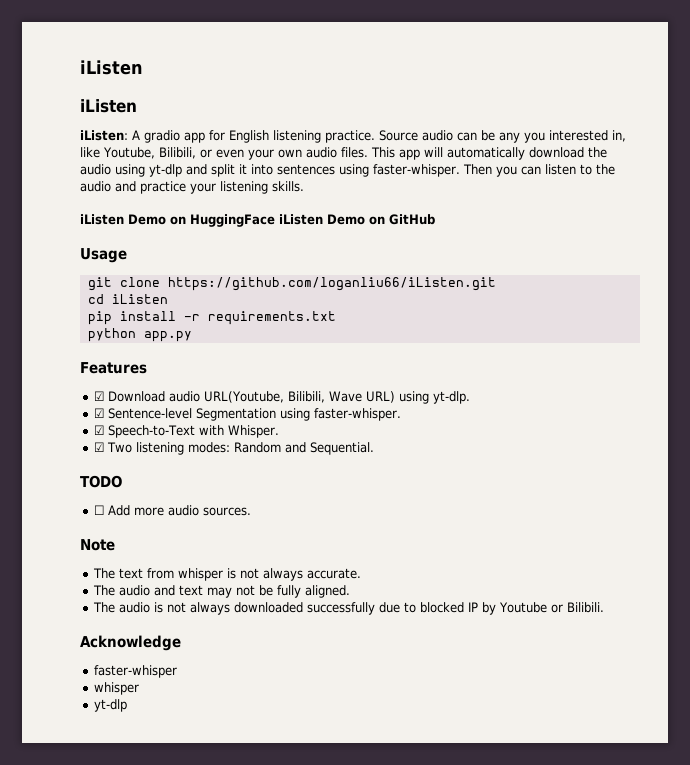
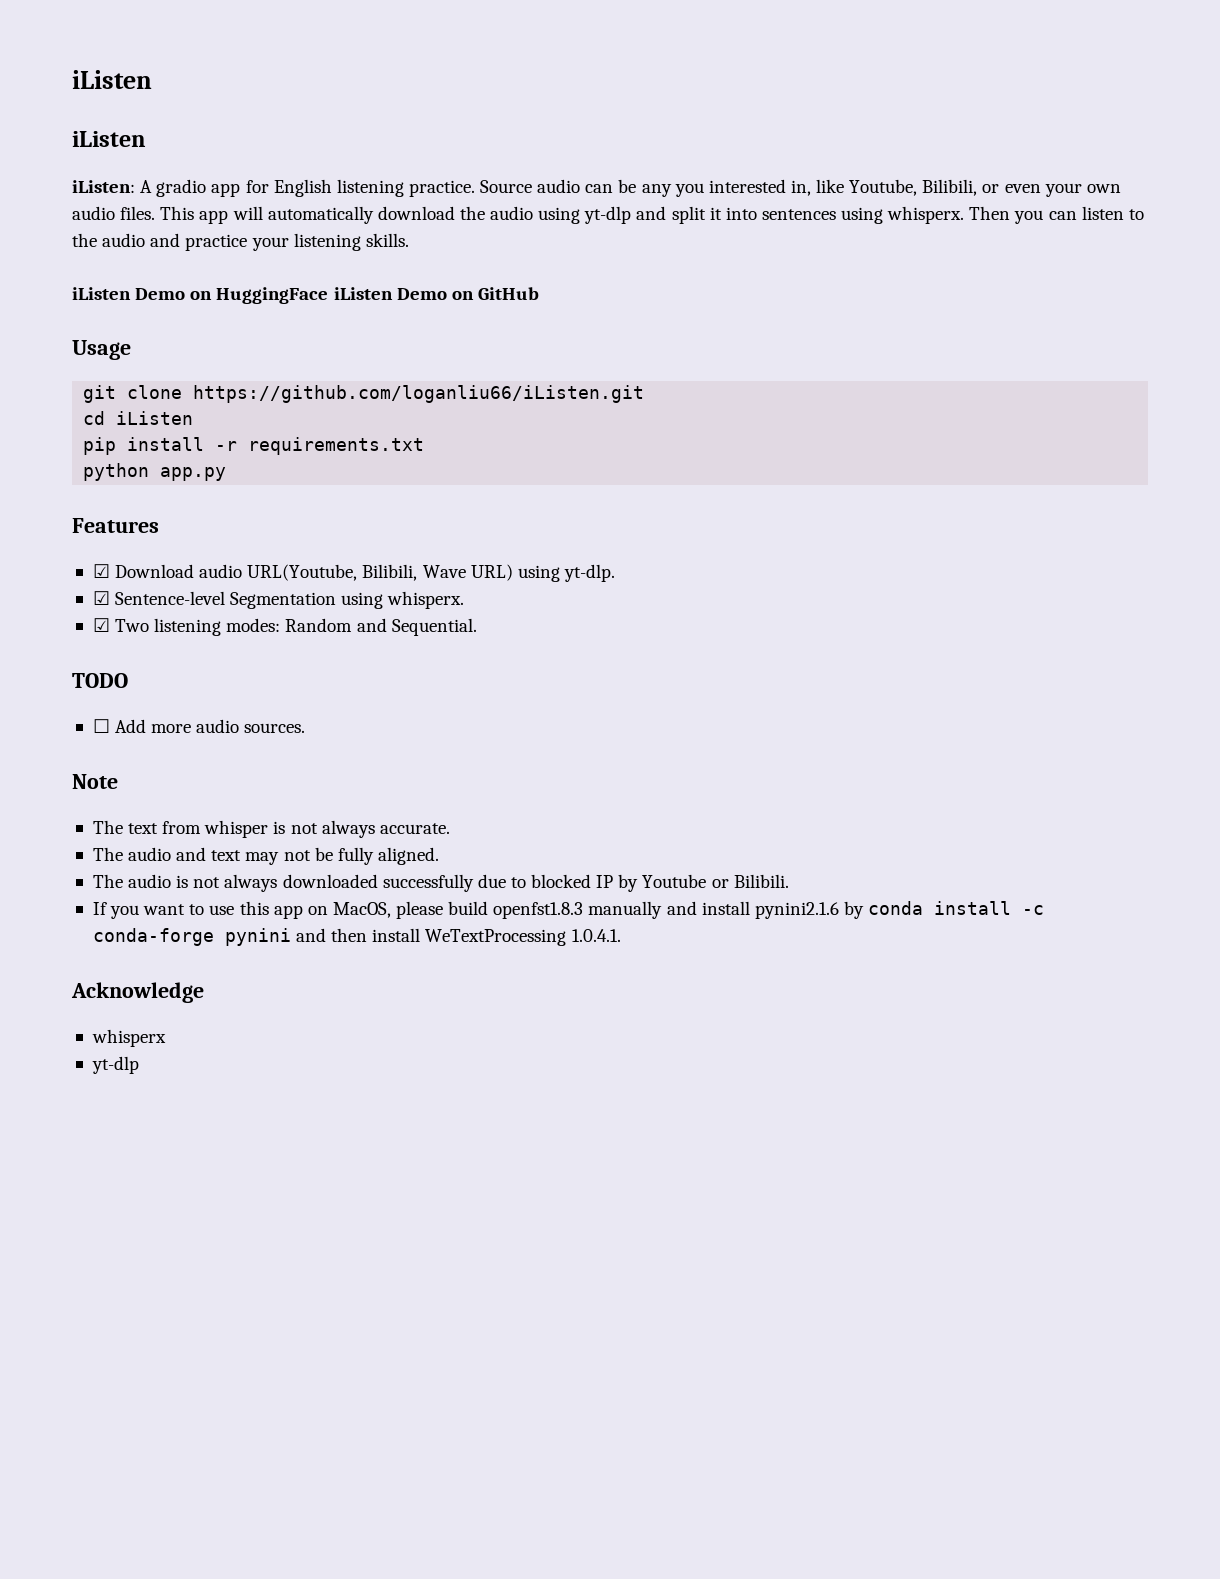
[373,164,460,177] faster-whisper. -> [887,206,965,224] whisperx.
[314,408,402,421] [94,425,280,438] faster-whisper. // ☑ Speech-to-Text with Whisper. -> [387,591,465,609] whisperx.
(605, 607) none -> [92,901,1045,919] [92,928,621,946] // If you want to use this app on MacOS, please build openfst1.8.3 manually and install pynini2.1.6 by conda install -c conda-forge pynini and then install WeTextProcessing 1.0.4.1.
[94,665,178,678] [94,682,140,695] faster-whisper // whisper -> [91,1029,166,1047] whisperx

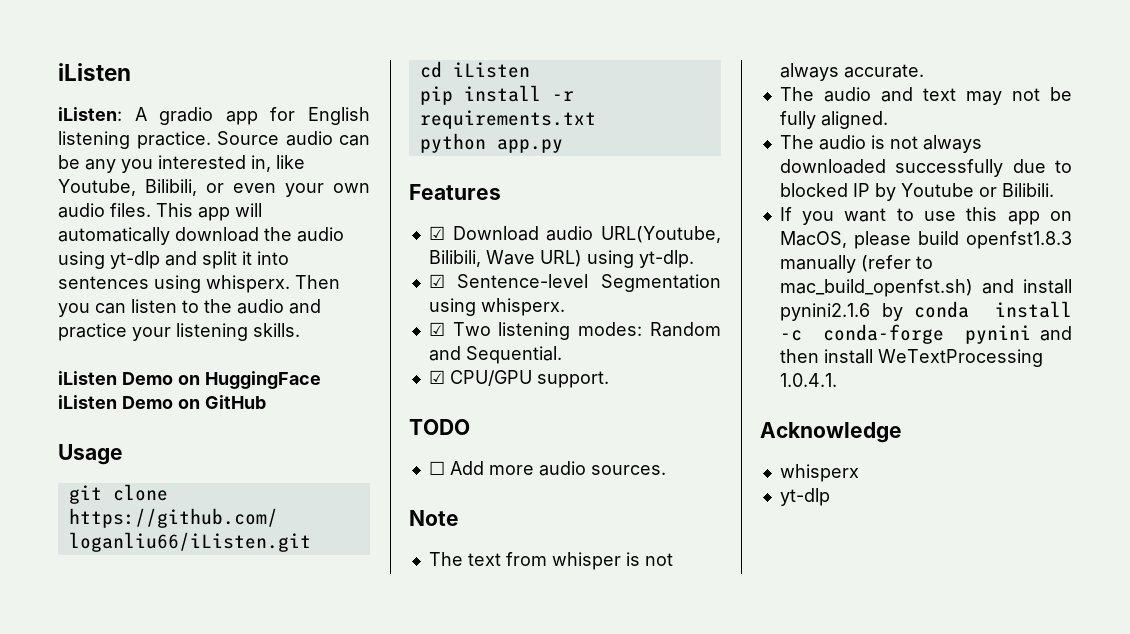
[72,70,152,89] [72,131,146,147] iListen // iListen -> [58,63,131,81] iListen
(477, 627) none -> [428,370,609,388] // ☑ CPU/GPU support.
(663, 910) none -> [860,255,933,272] [779,279,973,297] (refer to mac_build_openfst.sh)

